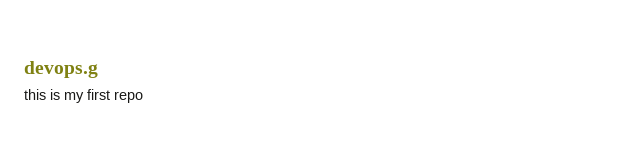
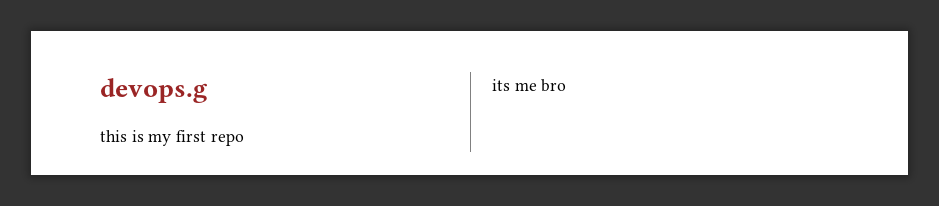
(143, 97) none -> [492,79,567,92] // its me bro

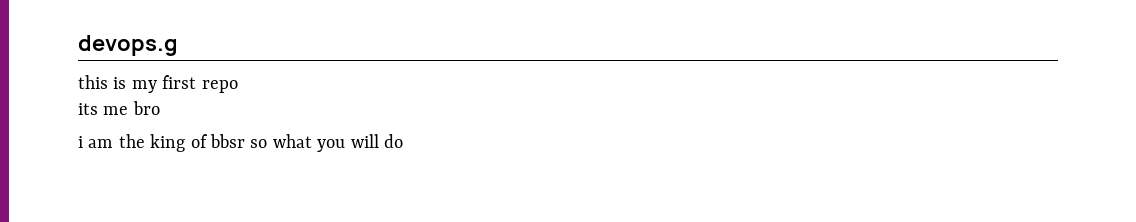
(567, 85) none -> [78,134,403,152] // i am the king of bbsr so what you will do

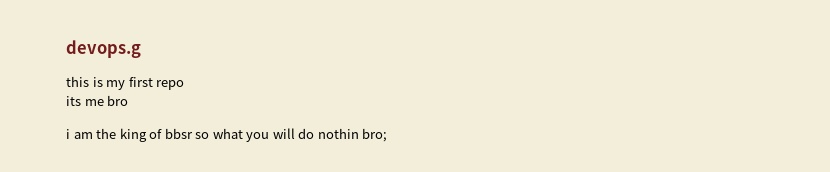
(403, 141) none -> [317,128,388,142] nothin bro;

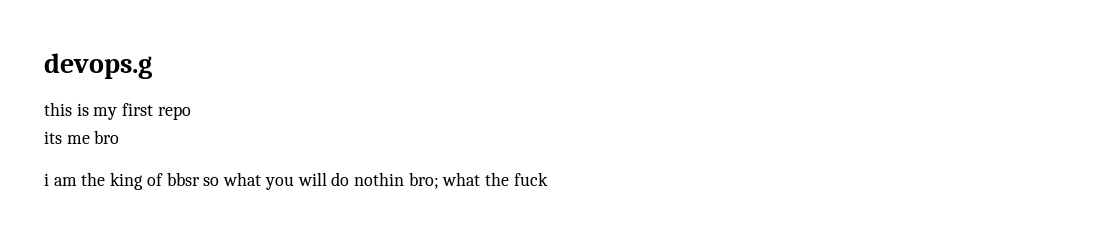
(388, 135) none -> [442,172,548,186] what the fuck

